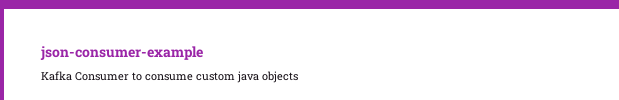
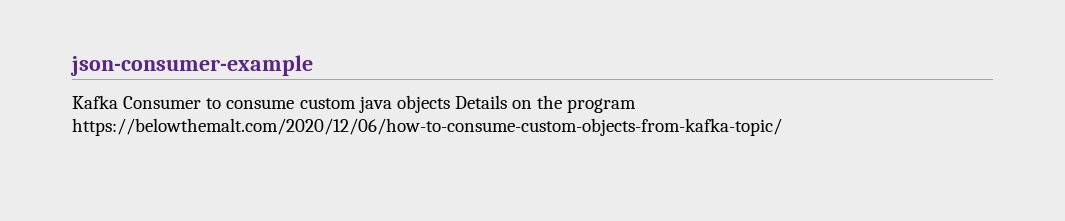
(298, 77) none -> [454,95,637,113] [72,118,782,136] Details on the program https://belowthemalt.com/2020/12/06/how-to-consume-custom-objects-from-kafka-topic/

